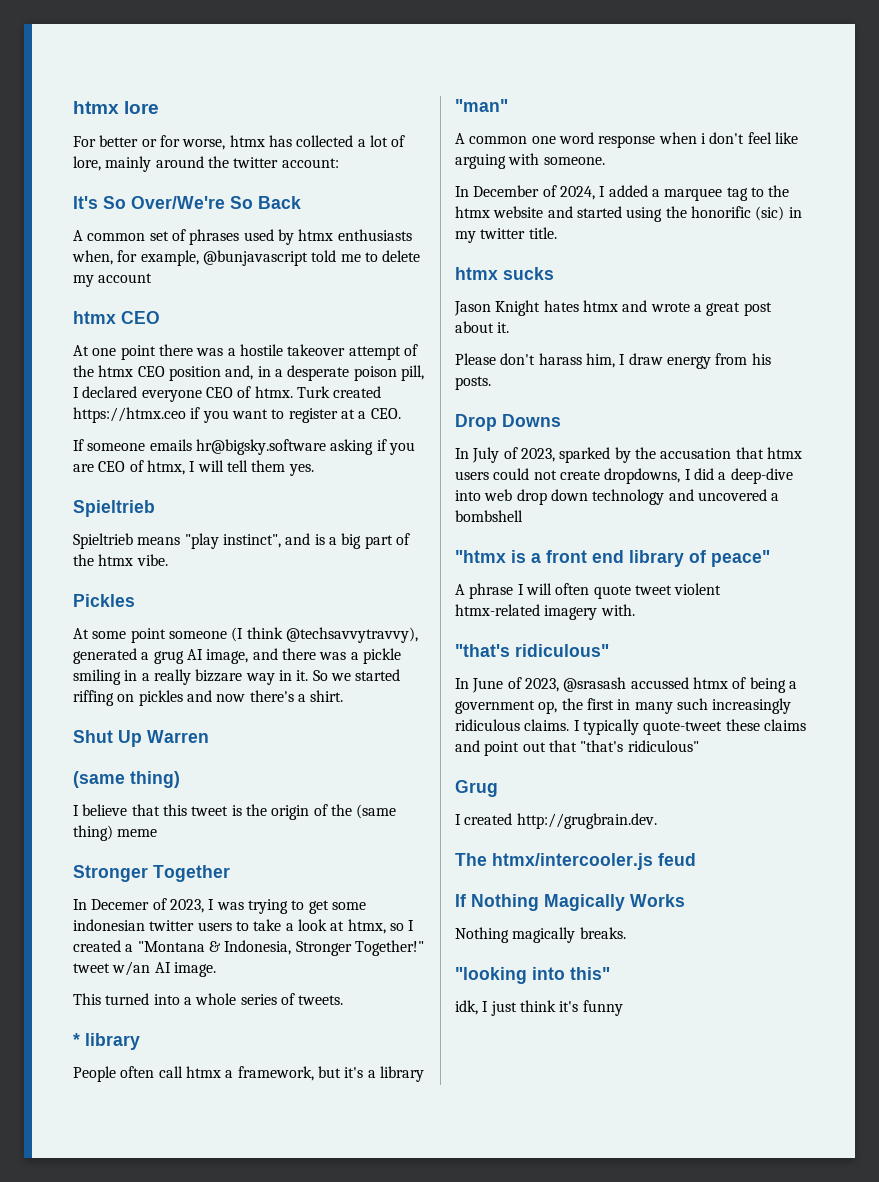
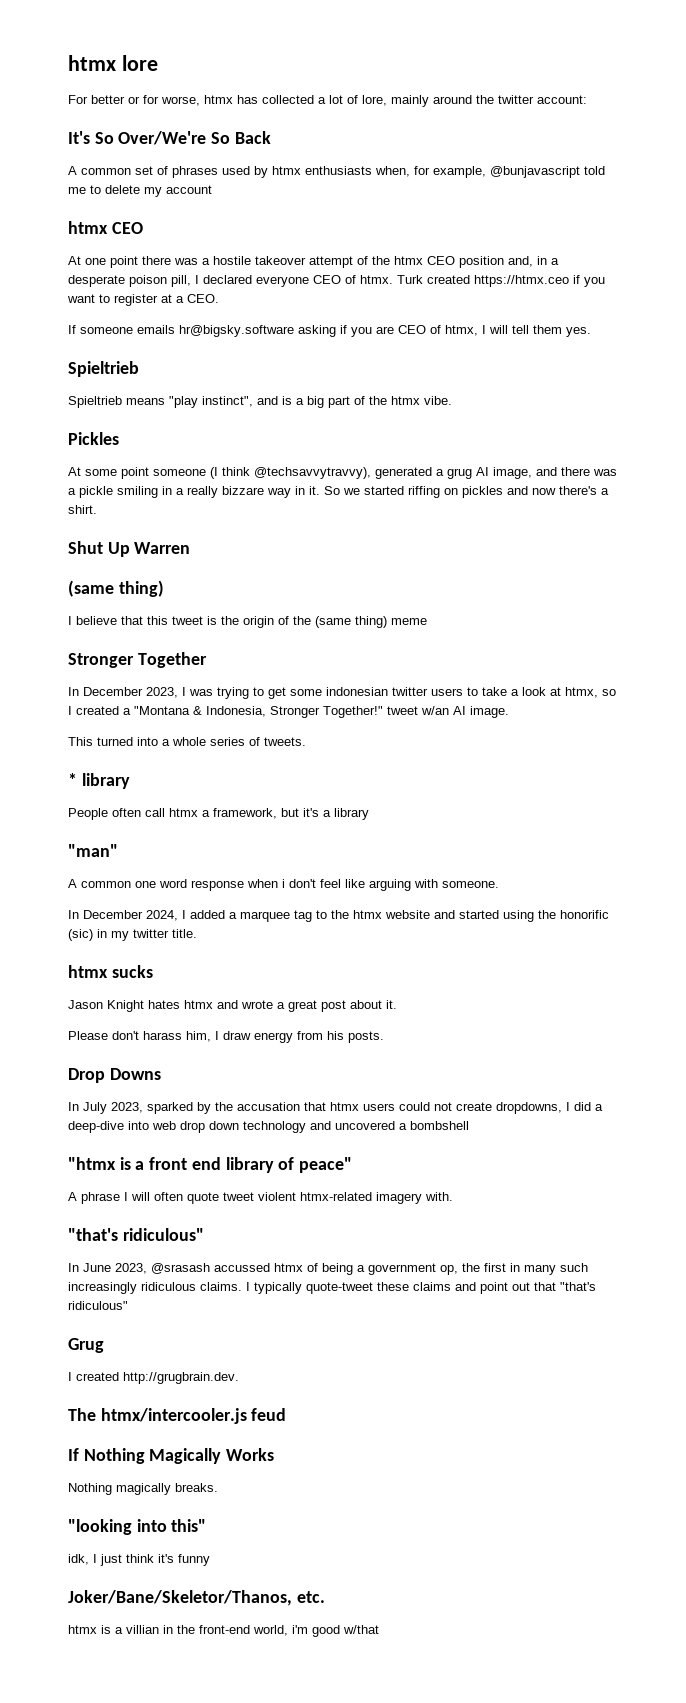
[91,898,167,910] Decemer of -> [83,687,143,696] December
[542,185,557,197] of -> (143, 914) none
[503,447,518,459] of -> (107, 1108) none
[507,677,522,689] of -> (111, 1267) none
(623, 1008) none -> [68,1590,325,1606] [68,1625,379,1637] // Joker/Bane/Skeletor/Thanos, etc. // htmx is a villian in the front-end world, i'm good w/that

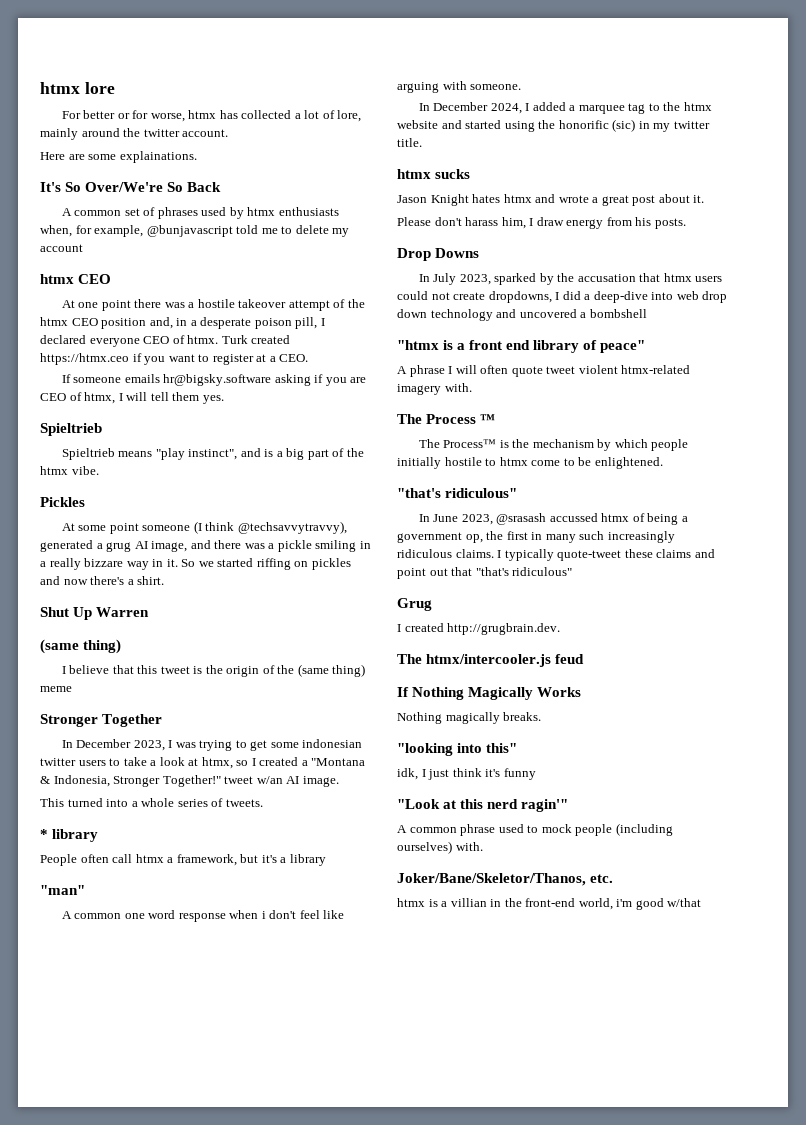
[537,95,587,104] account: -> [182,129,229,137] [40,151,197,163] account. // Here are some explainations.
(453, 1196) none -> [397,414,496,424] [418,439,689,451] [397,457,663,469] // The Process ™ // The Process™ is the mechanism by which people initially hostile to htmx come to be enlightened.
(210, 1560) none -> [397,799,569,812] [397,823,673,836] [397,841,483,854] // "Look at this nerd ragin'" // A common phrase used to mock people (including ourselves) with.

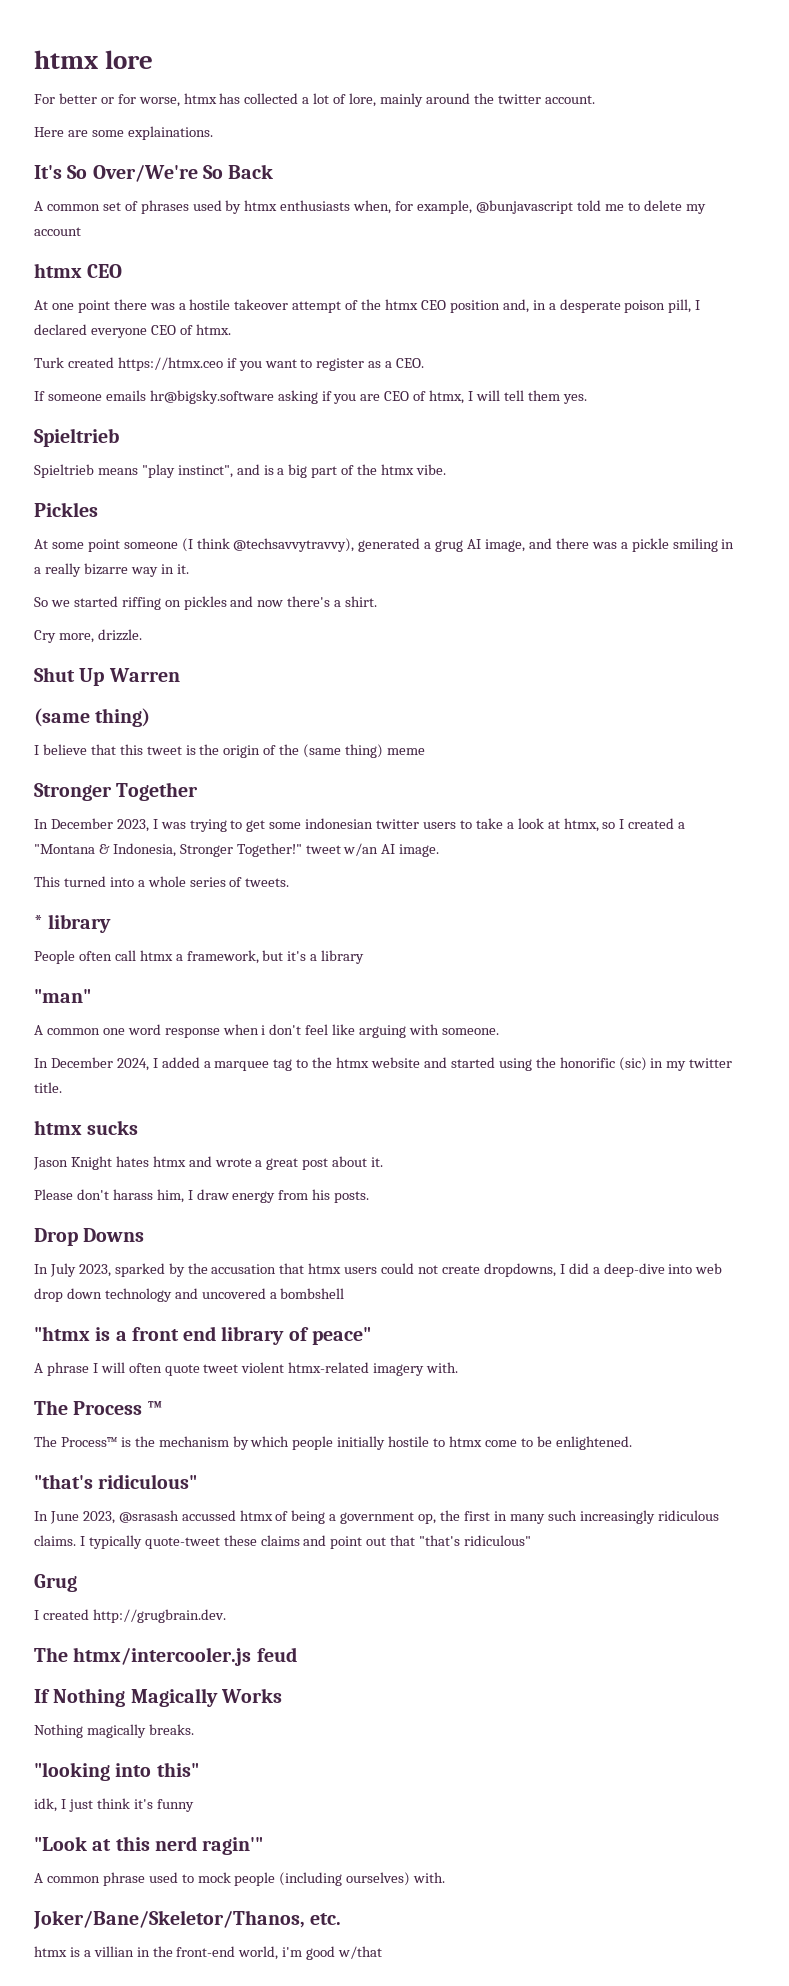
(219, 339) none -> (231, 329) //
[256,354,267,362] at -> [368,361,382,368] as
[84,558,124,567] bizzare -> [83,563,128,575] bizarre
(178, 563) none -> (189, 569) //
(165, 580) none -> [34,629,142,643] // Cry more, drizzle.

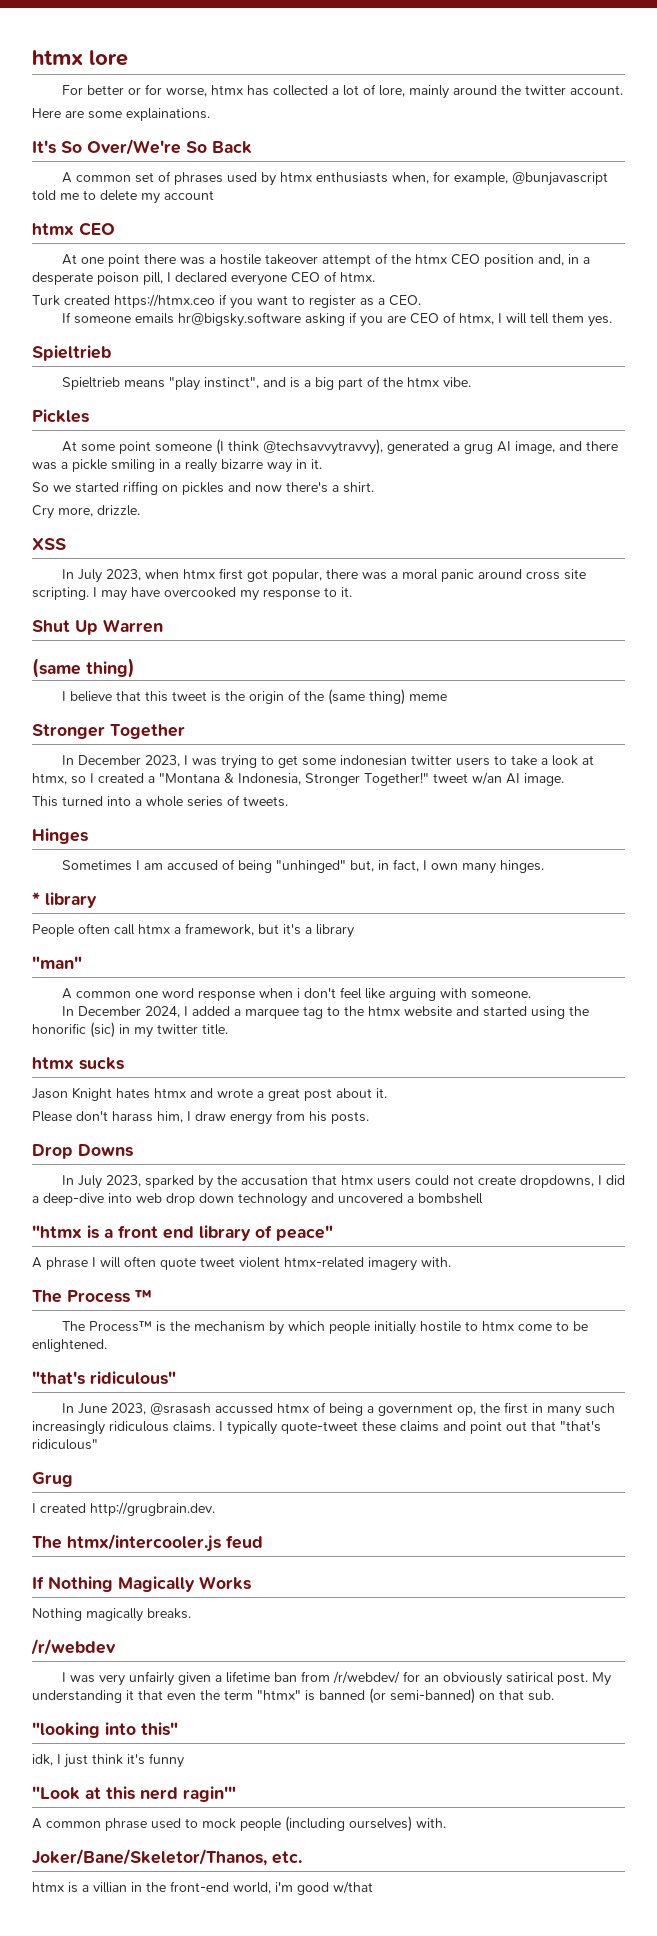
(142, 635) none -> [32,538,66,550] [61,568,586,583] [32,587,352,601] // XSS // In July 2023, when htmx first got popular, there was a moral panic around cross site scripting. I may have overcooked my response to it.
(290, 882) none -> [32,828,88,844] [61,859,544,874] // Hinges // Sometimes I am accused of being "unhinged" but, in fact, I own many hinges.
(194, 1729) none -> [31,1639,116,1655] [61,1671,611,1686] [32,1688,554,1704] // /r/webdev // I was very unfairly given a lifetime ban from /r/webdev/ for an obviously satirical post. My understanding it that even the term "htmx" is banned (or semi-banned) on that sub.

